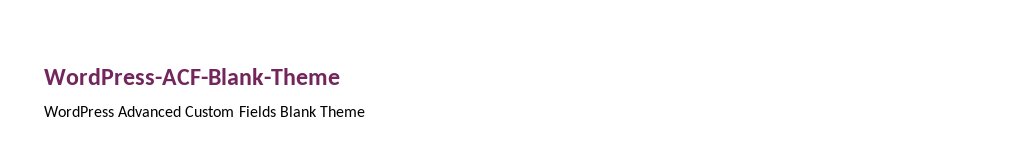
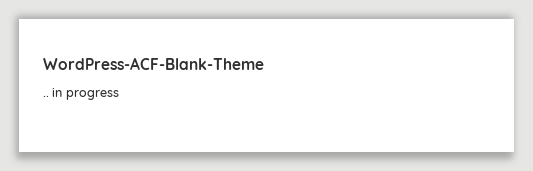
[44,106,365,117] WordPress Advanced Custom Fields Blank Theme -> [43,88,119,100] .. in progress

